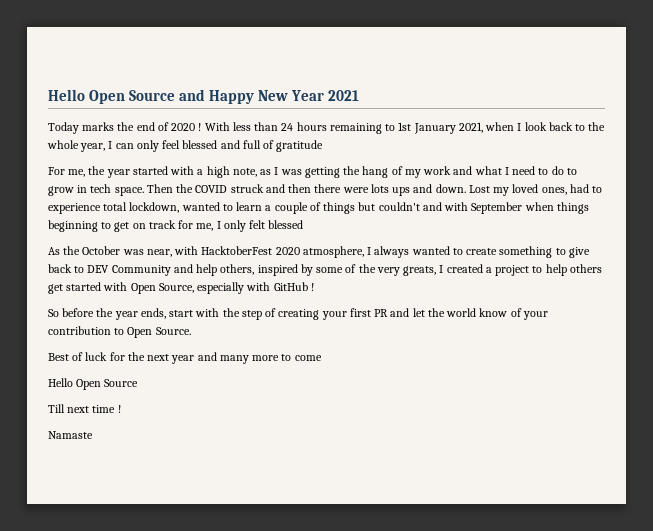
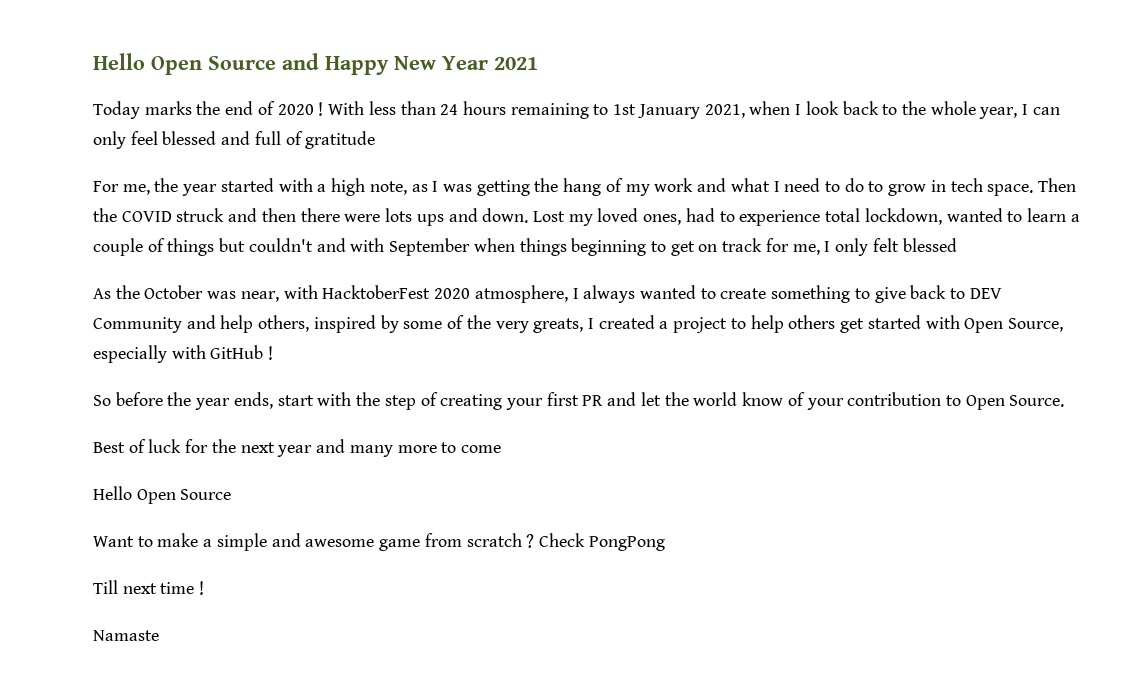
(139, 383) none -> [93,533,665,551] // Want to make a simple and awesome game from scratch ? Check PongPong

